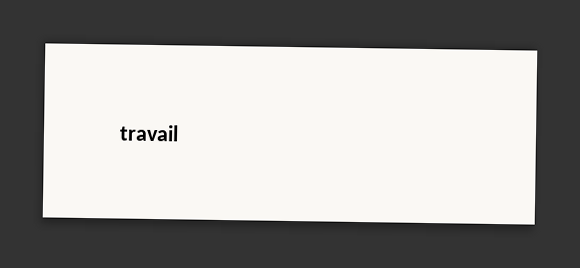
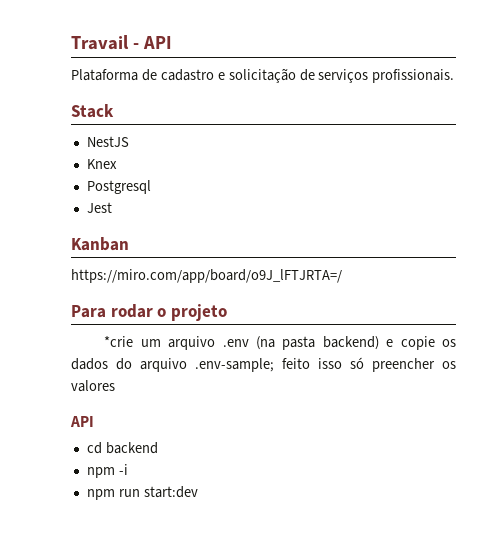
[119,124,179,142] travail -> [71,35,172,50] [71,68,455,83] [71,104,114,118] [86,136,129,147] [86,159,117,169] [86,180,151,194] [86,202,112,213] [71,237,129,251] [71,269,342,283] [71,304,227,321] [104,336,456,350] [71,357,456,372] [71,380,115,392] [70,416,94,427] [86,442,158,454] [86,464,128,478] [86,486,198,500] Travail - API // Plataforma de cadastro e solicitação de serviços profissionais. // Stack // NestJS // Knex // Postgresql // Jest // Kanban // https://miro.com/app/board/o9J_lFTJRTA=/ // Para rodar o projeto // *crie um arquivo .env (na pasta backend) e copie os dados do arquivo .env-sample; feito isso só preencher os valores // API // cd backend // npm -i // npm run start:dev

